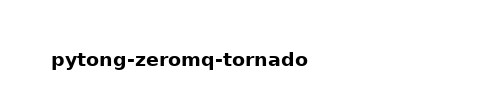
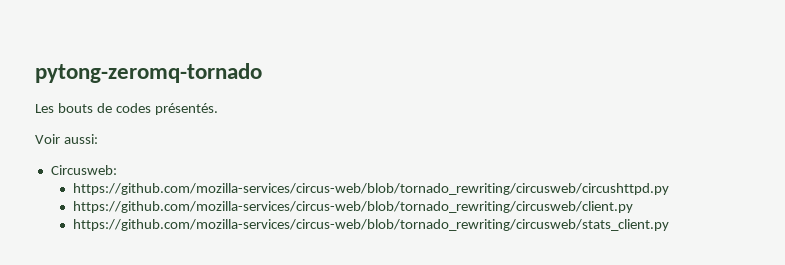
(308, 61) none -> [35,103,218,115] [35,134,98,144] [50,165,117,175] [72,183,669,195] [72,201,633,213] [72,219,669,231] // Les bouts de codes présentés. // Voir aussi: // Circusweb: // https://github.com/mozilla-services/circus-web/blob/tornado_rewriting/circusweb/circushttpd.py // https://github.com/mozilla-services/circus-web/blob/tornado_rewriting/circusweb/client.py // https://github.com/mozilla-services/circus-web/blob/tornado_rewriting/circusweb/stats_client.py

